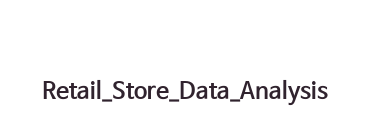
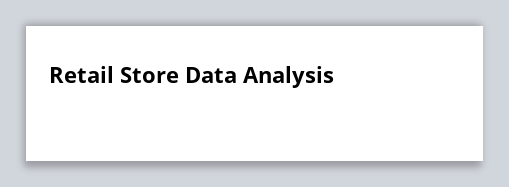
[42,79,328,106] Retail_Store_Data_Analysis -> [49,66,334,88] Retail Store Data Analysis

